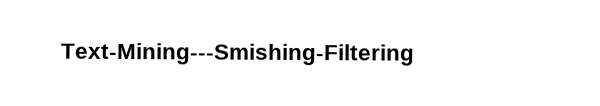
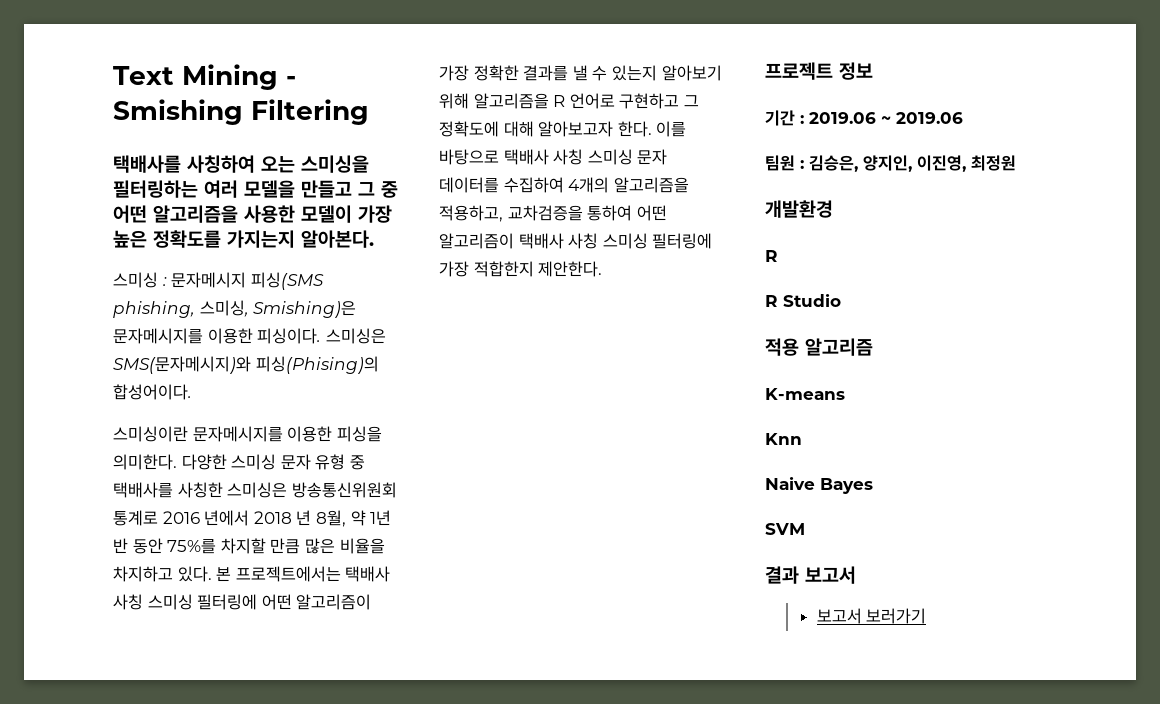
[60,42,415,66] Text-Mining---Smishing-Filtering -> [113,64,296,90] [113,99,369,125] [113,155,369,173] [113,180,398,198] [113,205,392,223] [113,230,374,248] [113,272,324,290] [113,300,357,318] [113,328,386,344] [113,356,379,374] [113,384,192,400] [113,426,382,442] [113,454,365,470] [113,482,397,498] [113,510,392,527] [113,538,385,554] [113,566,391,582] [113,594,372,610] [439,65,722,81] [439,93,699,109] [439,121,687,137] [439,149,668,165] [439,177,689,193] [439,205,667,222] [439,233,713,249] [439,261,603,277] [765,62,873,80] [765,110,963,126] [765,155,1016,172] [765,200,833,218] [765,250,778,262] [765,294,841,307] [765,338,873,356] [765,388,845,400] [765,433,802,445] [765,477,873,494] [765,523,805,535] [765,566,856,584] [816,608,927,624] Text Mining - Smishing Filtering // 택배사를 사칭하여 오는 스미싱을 필터링하는 여러 모델을 만들고 그 중 어떤 알고리즘을 사용한 모델이 가장 높은 정확도를 가지는지 알아본다. // 스미싱 : 문자메시지 피싱(SMS phishing, 스미싱, Smishing)은 문자메시지를 이용한 피싱이다. 스미싱은 SMS(문자메시지)와 피싱(Phising)의 합성어이다. // 스미싱이란 문자메시지를 이용한 피싱을 의미한다. 다양한 스미싱 문자 유형 중 택배사를 사칭한 스미싱은 방송통신위원회 통계로 2016 년에서 2018 년 8월, 약 1년 반 동안 75%를 차지할 만큼 많은 비율을 차지하고 있다. 본 프로젝트에서는 택배사 사칭 스미싱 필터링에 어떤 알고리즘이 가장 정확한 결과를 낼 수 있는지 알아보기 위해 알고리즘을 R 언어로 구현하고 그 정확도에 대해 알아보고자 한다. 이를 바탕으로 택배사 사칭 스미싱 문자 데이터를 수집하여 4개의 알고리즘을 적용하고, 교차검증을 통하여 어떤 알고리즘이 택배사 사칭 스미싱 필터링에 가장 적합한지 제안한다. // 프로젝트 정보 // 기간 : 2019.06 ~ 2019.06 // 팀원 : 김승은, 양지인, 이진영, 최정원 // 개발환경 // R // R Studio // 적용 알고리즘 // K-means // Knn // Naive Bayes // SVM // 결과 보고서 // 보고서 보러가기

